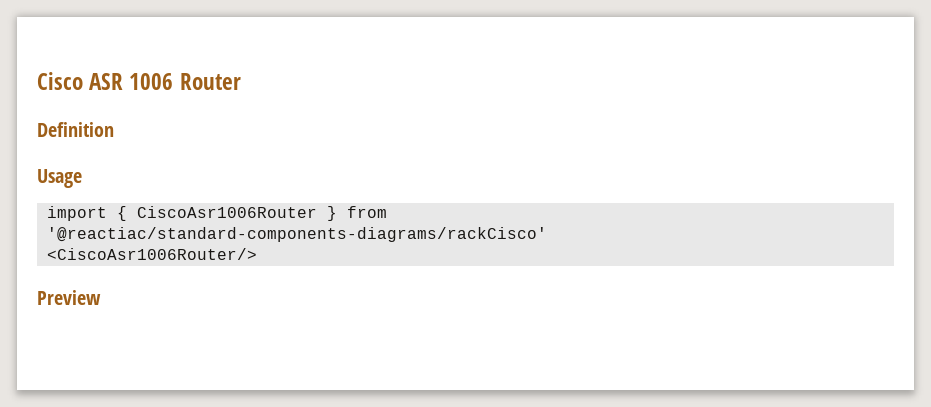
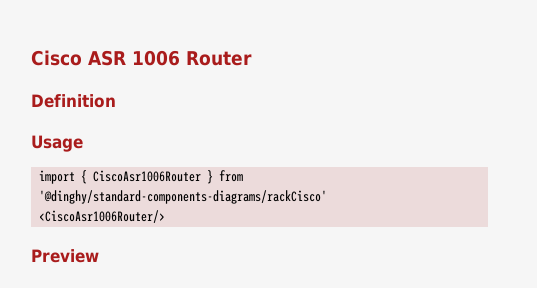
[46,227,547,242] '@reactiac/standard-components-diagrams/rackCisco' -> [38,190,327,204] '@dinghy/standard-components-diagrams/rackCisco'

